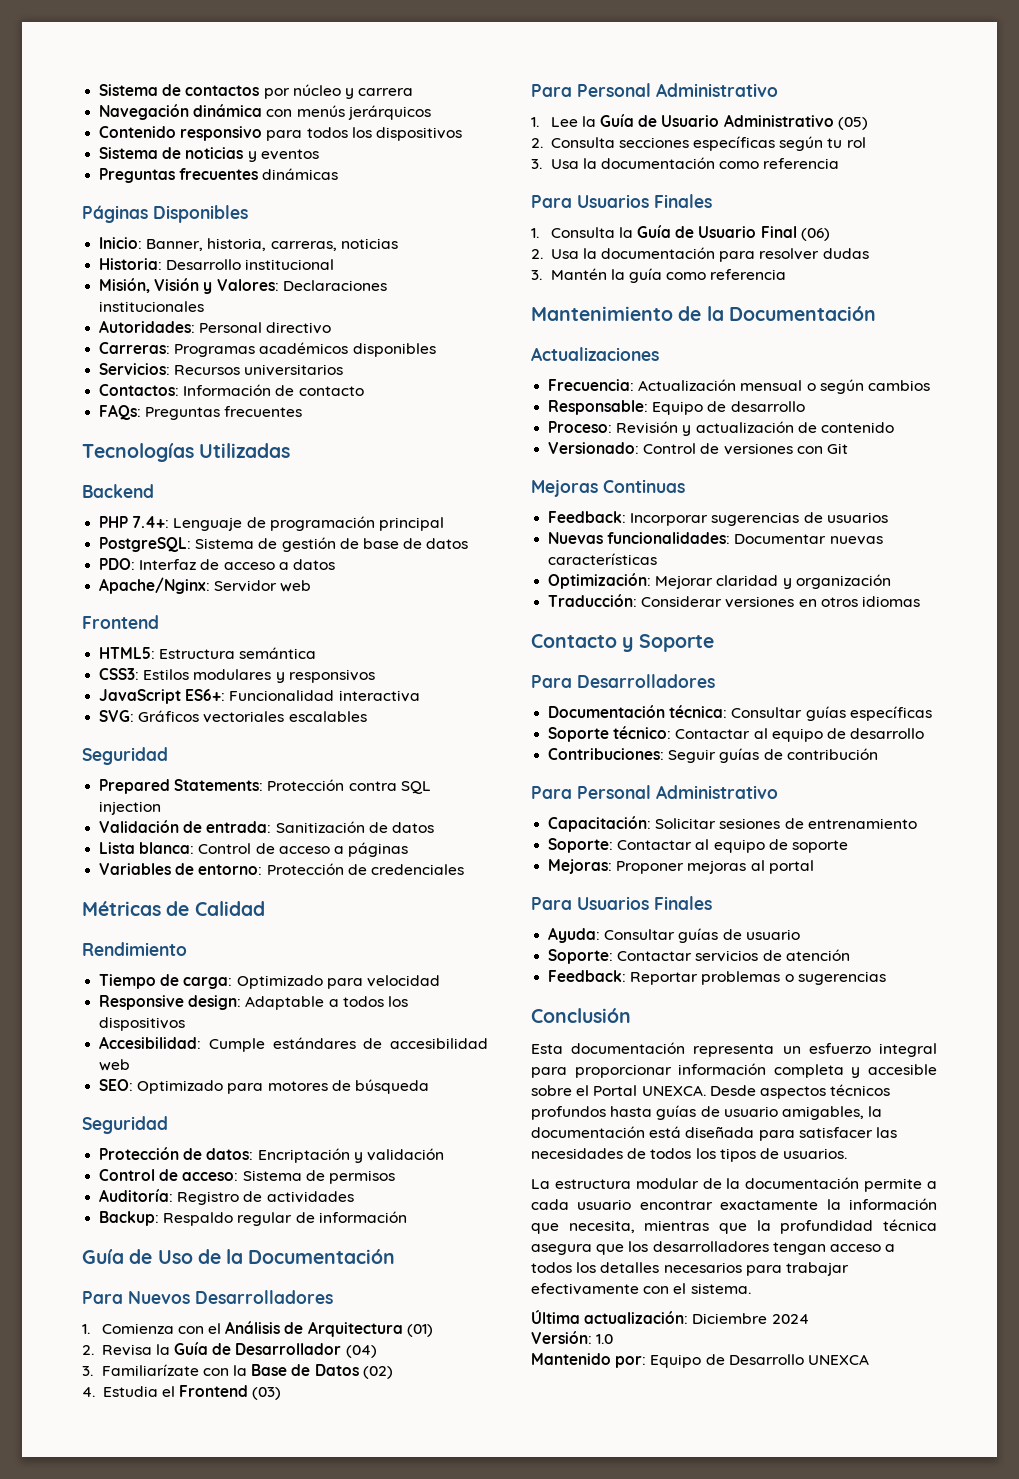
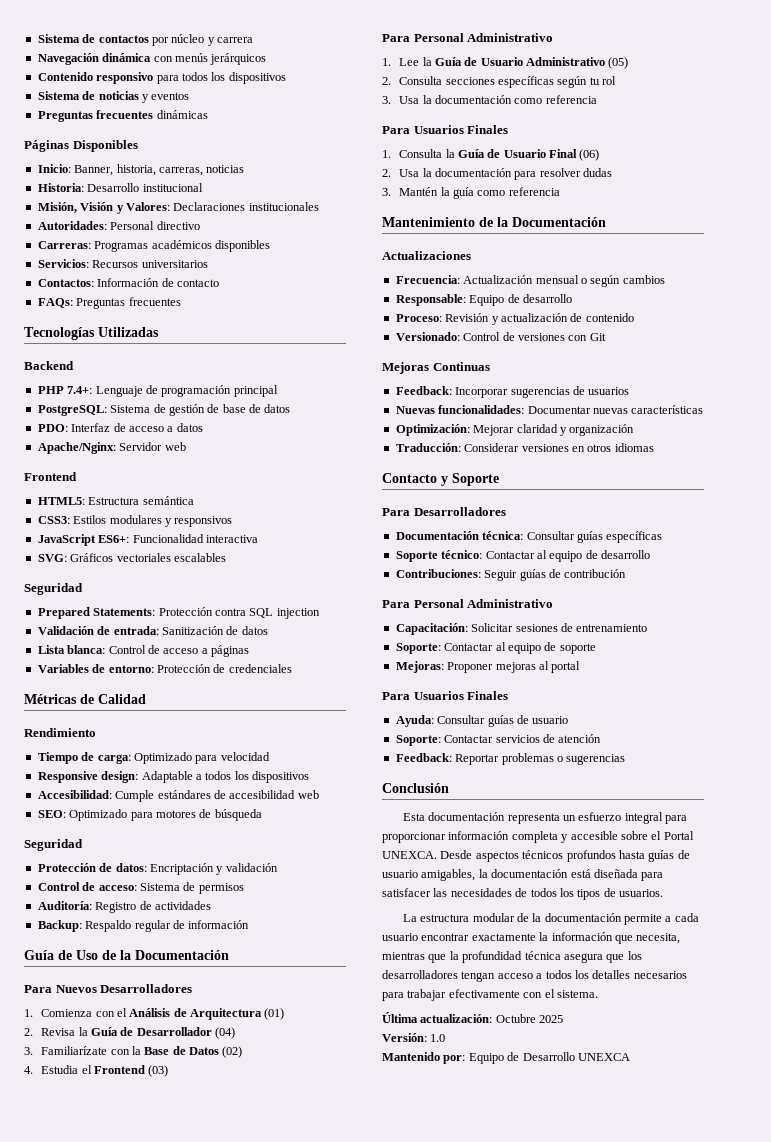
[692,1313,809,1324] Diciembre 2024 -> [495,1014,564,1023] Octubre 2025

